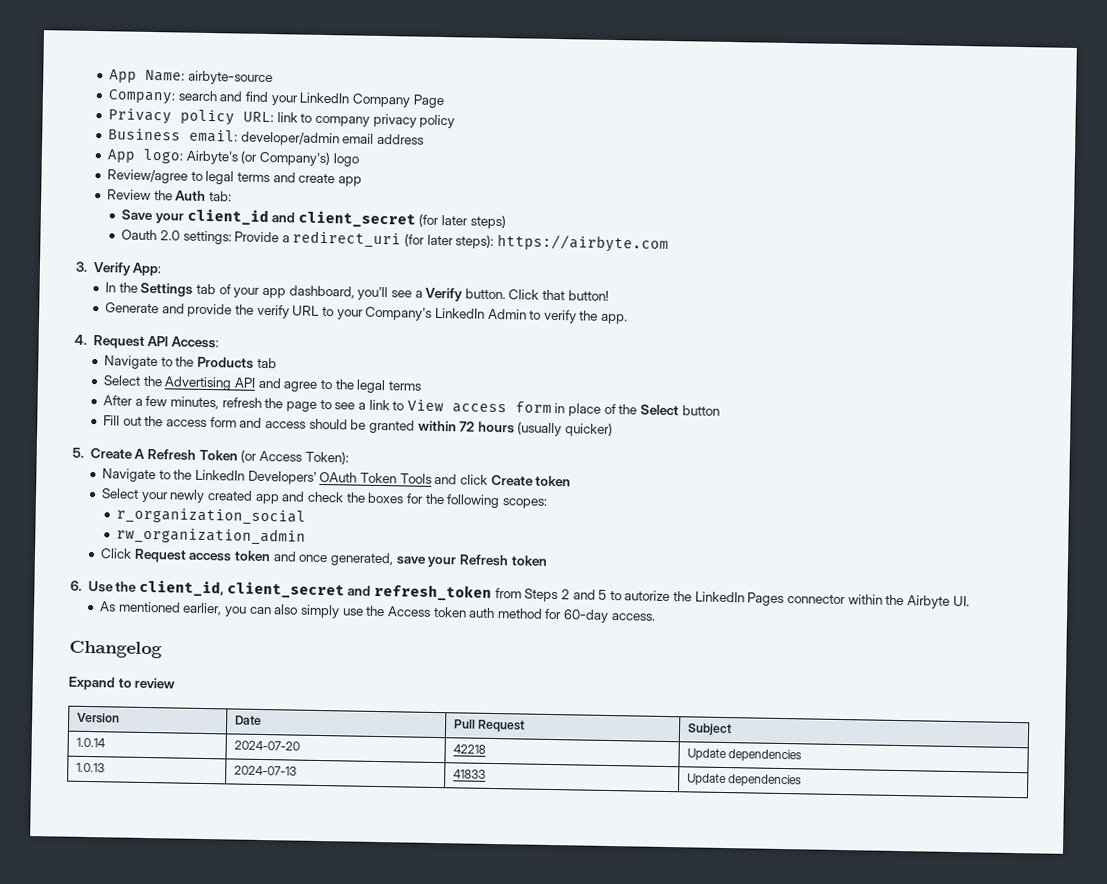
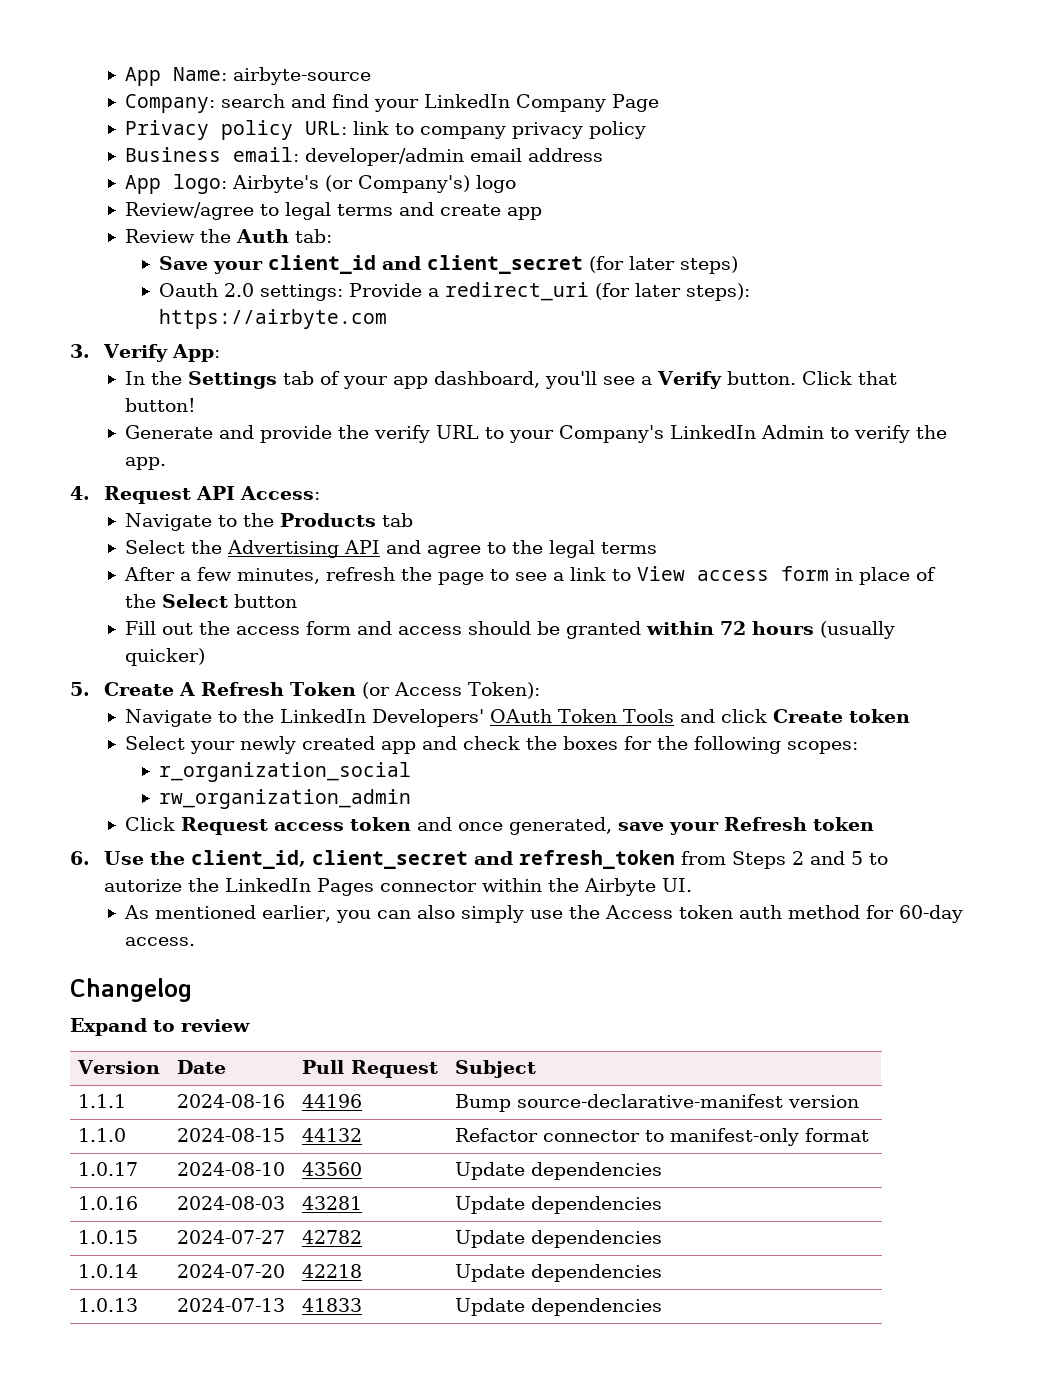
(733, 730) none -> [78,1094,127,1108] [177,1094,286,1108] [302,1094,363,1108] [455,1094,860,1112] [78,1128,127,1142] [177,1128,286,1142] [302,1128,363,1142] [455,1128,870,1146] [78,1162,139,1176] [177,1162,286,1176] [302,1162,363,1176] [455,1162,663,1180] [78,1196,139,1210] [177,1196,286,1210] [302,1196,363,1210] [455,1196,663,1214] [78,1230,139,1244] [177,1230,286,1244] [302,1230,363,1244] [455,1230,663,1248] // 1.1.1 | 2024-08-16 | 44196 | Bump source-declarative-manifest version // 1.1.0 | 2024-08-15 | 44132 | Refactor connector to manifest-only format // 1.0.17 | 2024-08-10 | 43560 | Update dependencies // 1.0.16 | 2024-08-03 | 43281 | Update dependencies // 1.0.15 | 2024-07-27 | 42782 | Update dependencies

